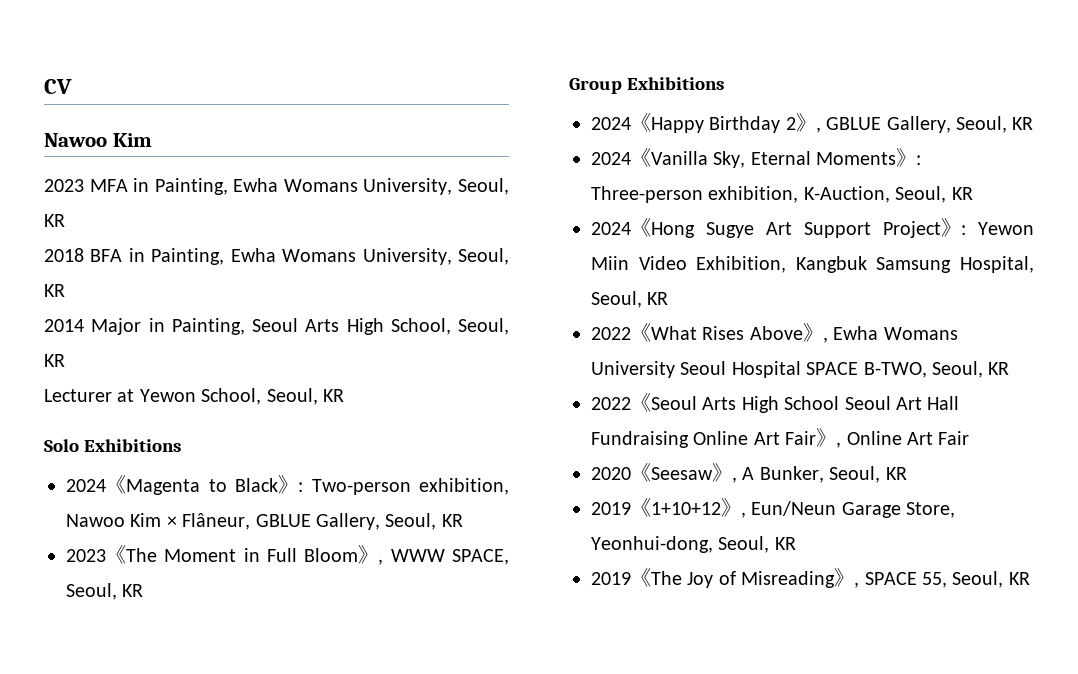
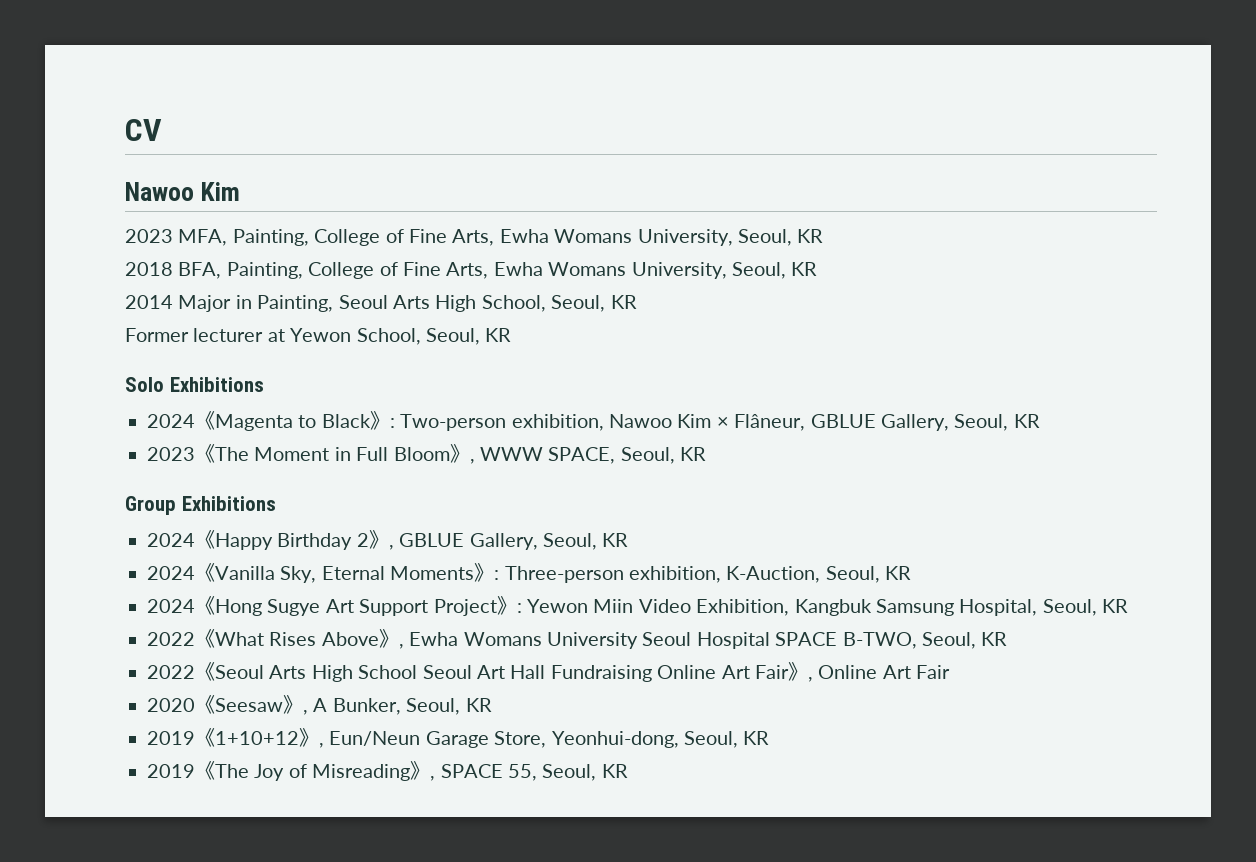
[89,178,228,195] MFA in Painting, -> [178,229,495,246] MFA, Painting, College of Fine Arts,
[90,248,225,265] BFA in Painting, -> [178,262,489,279] BFA, Painting, College of Fine Arts,
[44,389,112,402] Lecturer -> [125,328,264,342] Former lecturer

